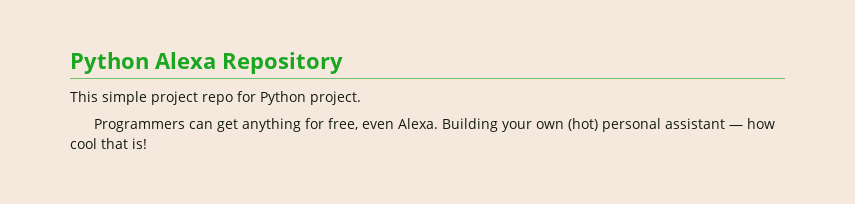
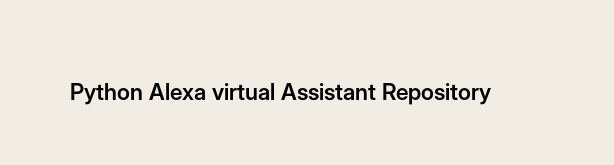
(216, 60) none -> [212,83,377,101] virtual Assistant
[70,91,361,105] [93,118,775,132] [70,138,147,149] // This simple project repo for Python project. // Programmers can get anything for free, even Alexa. Building your own (hot) personal assistant — how cool that is! -> (492, 94) none

